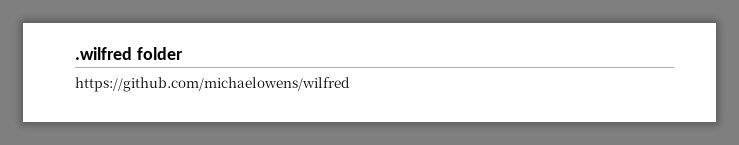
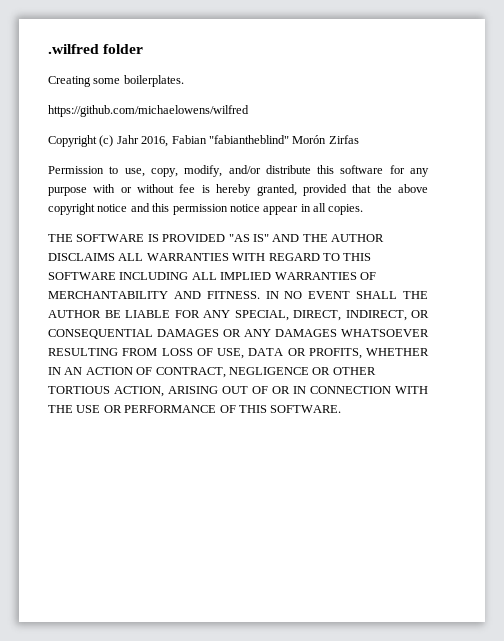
[75,77,350,92] https://github.com/michaelowens/wilfred -> [48,75,184,87] [48,105,249,117] [48,135,359,147] [48,165,430,177] [48,184,429,196] [48,203,364,215] [48,234,384,242] [48,253,372,261] [48,272,376,280] [48,291,428,299] [48,310,429,321] [48,329,429,339] [48,348,429,359] [48,367,376,378] [48,386,428,397] [48,405,342,413] Creating some boilerplates. // https://github.com/michaelowens/wilfred // Copyright (c) Jahr 2016, Fabian "fabiantheblind" Morón Zirfas // Permission to use, copy, modify, and/or distribute this software for any purpose with or without fee is hereby granted, provided that the above copyright notice and this permission notice appear in all copies. // THE SOFTWARE IS PROVIDED "AS IS" AND THE AUTHOR DISCLAIMS ALL WARRANTIES WITH REGARD TO THIS SOFTWARE INCLUDING ALL IMPLIED WARRANTIES OF MERCHANTABILITY AND FITNESS. IN NO EVENT SHALL THE AUTHOR BE LIABLE FOR ANY SPECIAL, DIRECT, INDIRECT, OR CONSEQUENTIAL DAMAGES OR ANY DAMAGES WHATSOEVER RESULTING FROM LOSS OF USE, DATA OR PROFITS, WHETHER IN AN ACTION OF CONTRACT, NEGLIGENCE OR OTHER TORTIOUS ACTION, ARISING OUT OF OR IN CONNECTION WITH THE USE OR PERFORMANCE OF THIS SOFTWARE.

